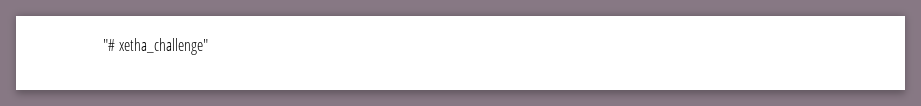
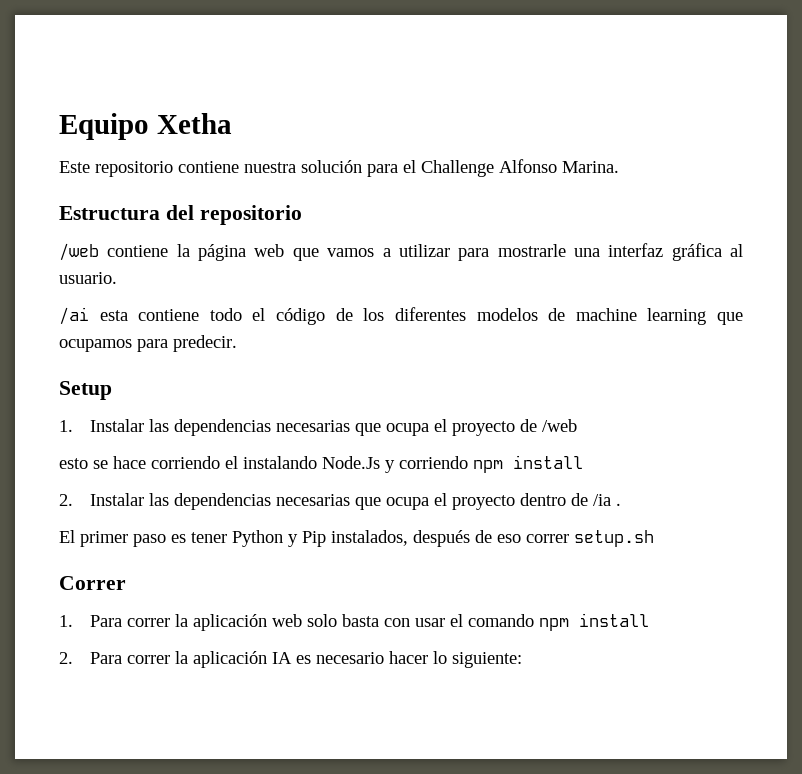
[103,38,209,55] "# xetha_challenge" -> [59,113,232,140] [59,159,619,177] [59,205,302,225] [59,243,743,261] [59,272,117,284] [59,307,744,325] [59,335,237,352] [59,381,112,400] [59,419,578,436] [59,455,583,473] [59,493,622,510] [59,530,654,547] [59,576,126,590] [59,613,650,631] [59,651,523,668] Equipo Xetha // Este repositorio contiene nuestra solución para el Challenge Alfonso Marina. // Estructura del repositorio // /web contiene la página web que vamos a utilizar para mostrarle una interfaz gráfica al usuario. // /ai esta contiene todo el código de los diferentes modelos de machine learning que ocupamos para predecir. // Setup // 1. Instalar las dependencias necesarias que ocupa el proyecto de /web // esto se hace corriendo el instalando Node.Js y corriendo npm install // 2. Instalar las dependencias necesarias que ocupa el proyecto dentro de /ia . // El primer paso es tener Python y Pip instalados, después de eso correr setup.sh // Correr // 1. Para correr la aplicación web solo basta con usar el comando npm install // 2. Para correr la aplicación IA es necesario hacer lo siguiente:

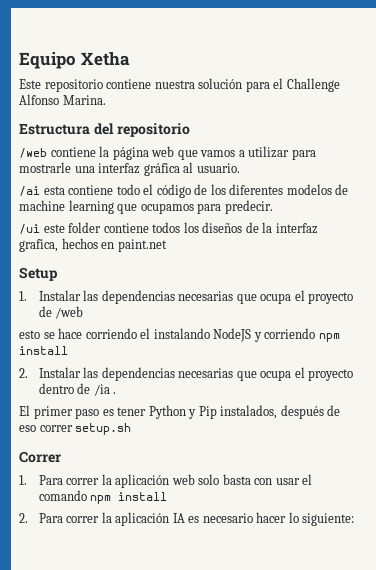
(237, 343) none -> [19,222,318,234] [19,238,167,252] // /ui este folder contiene todos los diseños de la interfaz grafica, hechos en paint.net
[322,456,380,469] Node.Js -> [213,328,252,342] NodeJS

